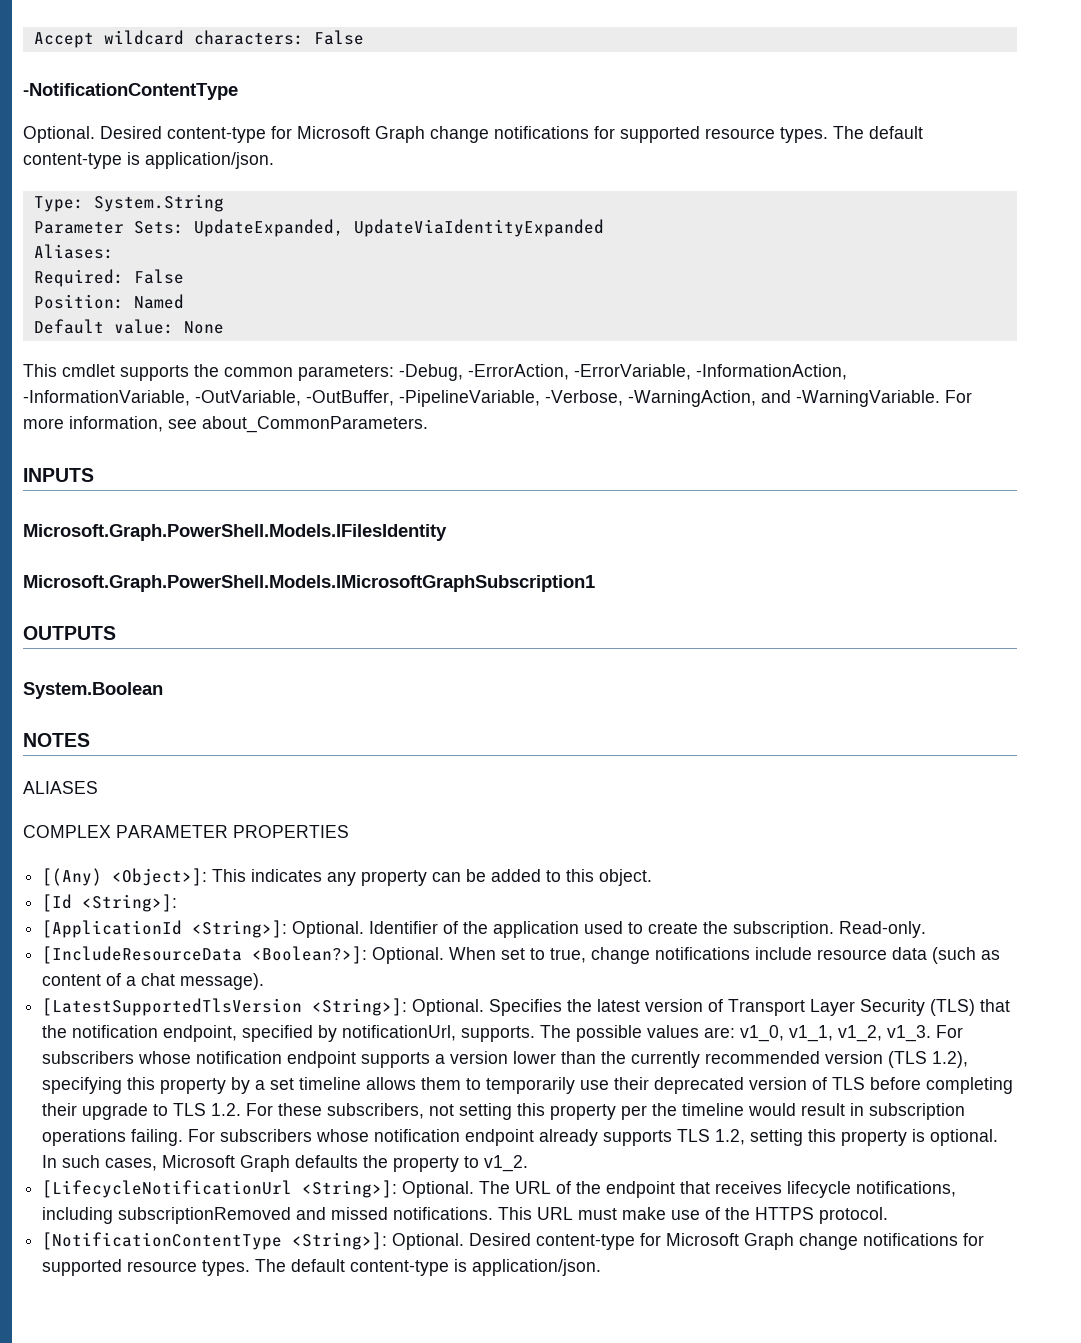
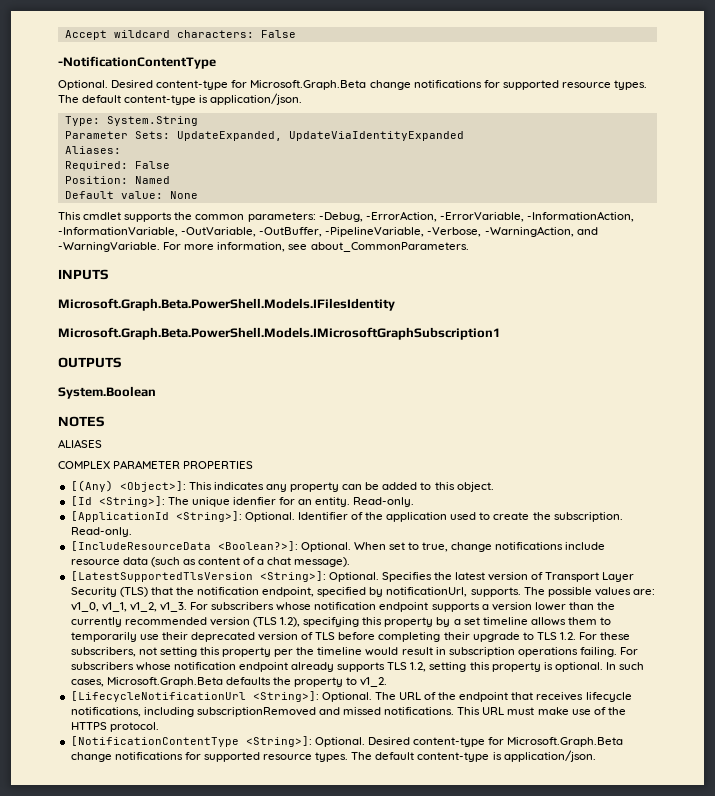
[297,126,425,143] Microsoft Graph -> [250,80,367,90] Microsoft.Graph.Beta
[23,524,447,541] [23,575,595,592] Microsoft.Graph.PowerShell.Models.IFilesIdentity // Microsoft.Graph.PowerShell.Models.IMicrosoftGraphSubscription1 -> [58,298,395,311] [58,327,501,340] Microsoft.Graph.Beta.PowerShell.Models.IFilesIdentity // Microsoft.Graph.Beta.PowerShell.Models.IMicrosoftGraphSubscription1
(178, 903) none -> [167,497,415,507] The unique idenfier for an entity. Read-only.
[162,1155,291,1172] Microsoft Graph -> [106,677,223,687] Microsoft.Graph.Beta
[666,1233,795,1250] Microsoft Graph -> [507,737,624,747] Microsoft.Graph.Beta

